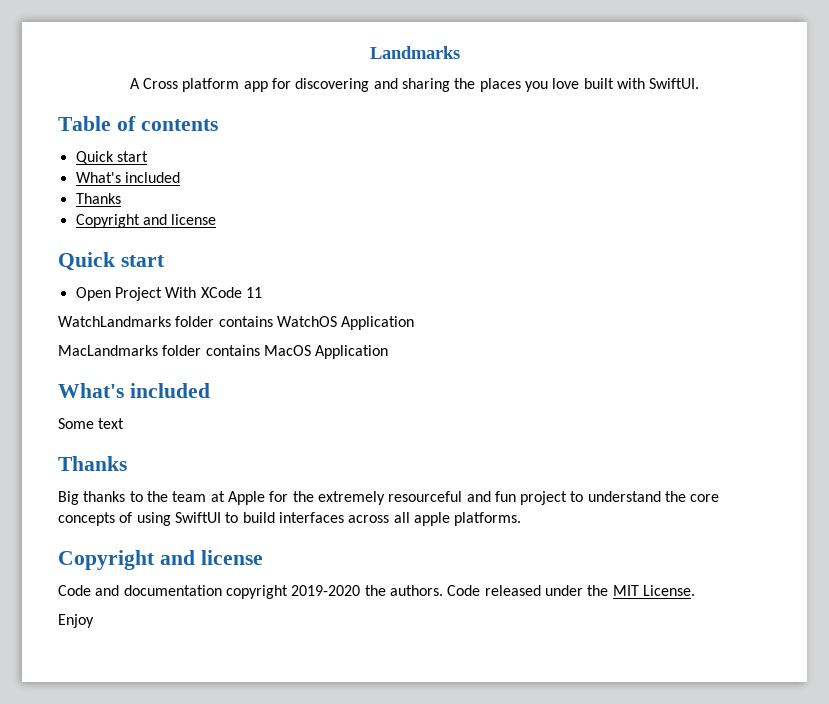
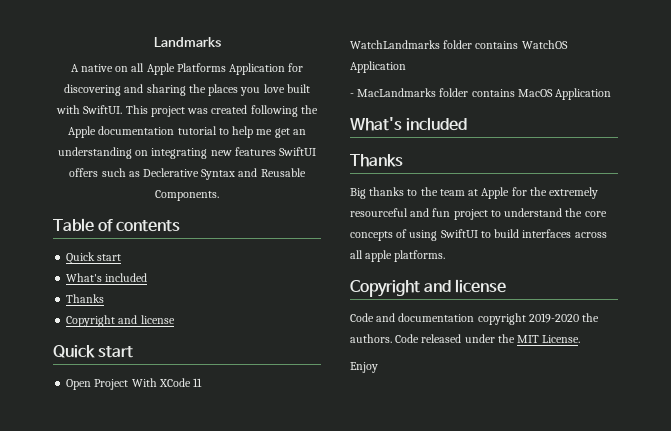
[143,78,268,92] Cross platform app -> [80,63,286,75] native on all Apple Platforms Application
(700, 83) none -> [125,105,318,117] [68,126,306,138] [57,147,317,159] [69,168,306,180] [155,190,219,201] This project was created following the Apple documentation tutorial to help me get an understanding on integrating new features SwiftUI offers such as Declerative Syntax and Reusable Components.
(415, 323) none -> [350,93,354,97] -
[58,418,125,429] // Some text -> (468, 124) none

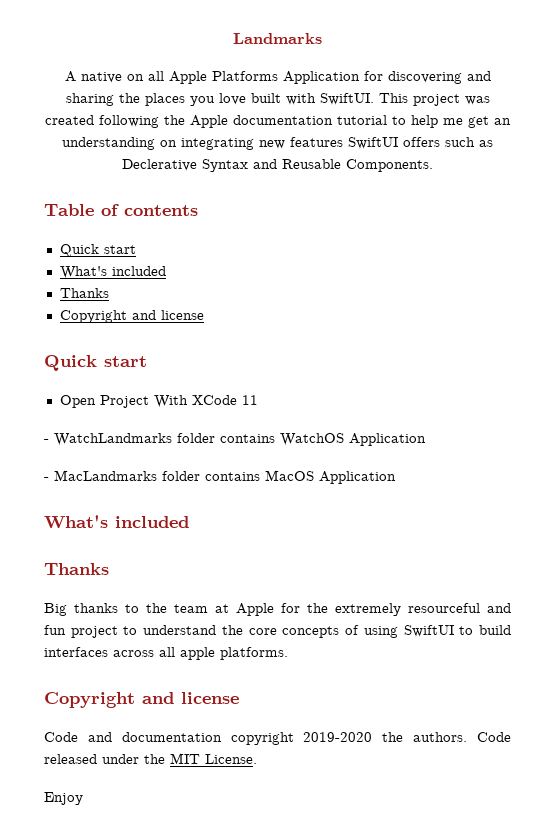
(203, 382) none -> [44,439,49,443] -

